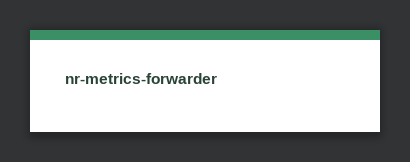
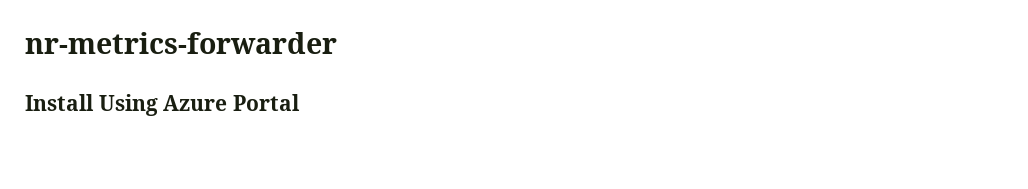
(217, 78) none -> [25,94,301,116] // Install Using Azure Portal

